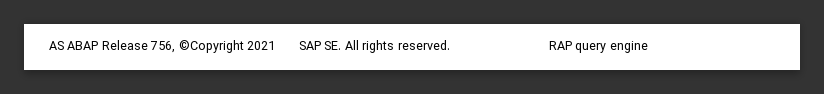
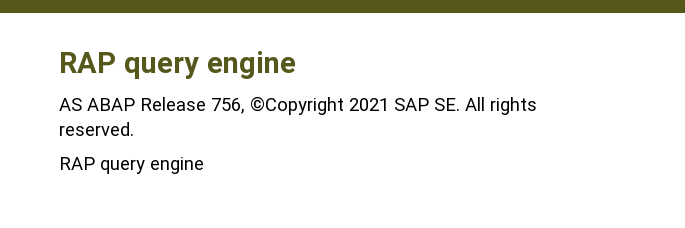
(49, 45) none -> [59,51,296,79] RAP query engine //

